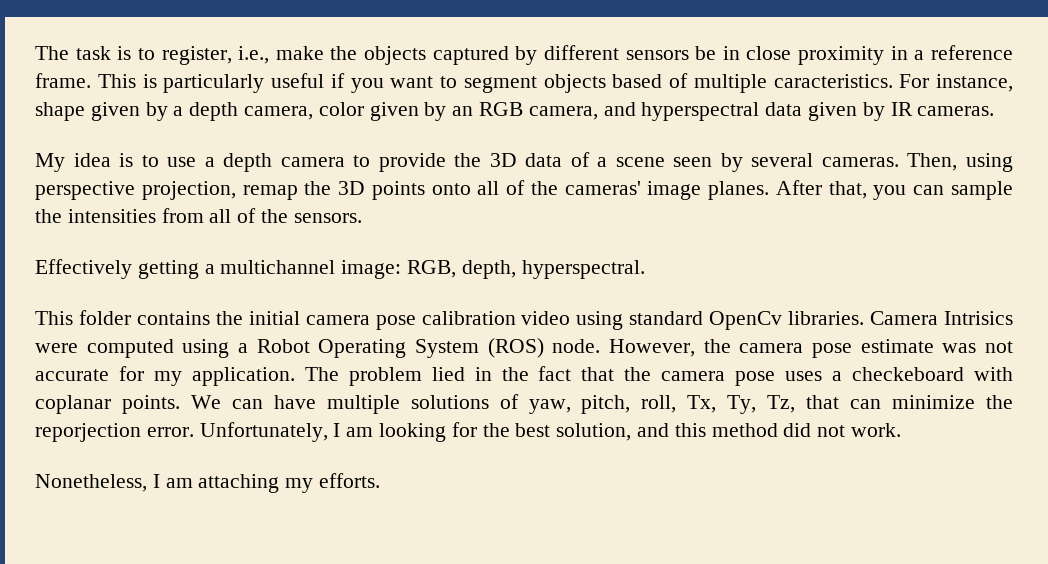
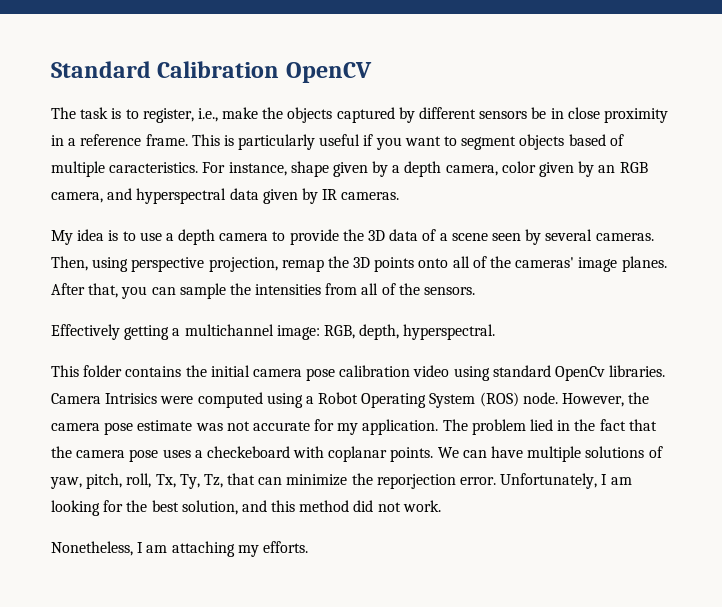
(35, 53) none -> [51,61,372,83] Standard Calibration OpenCV //

